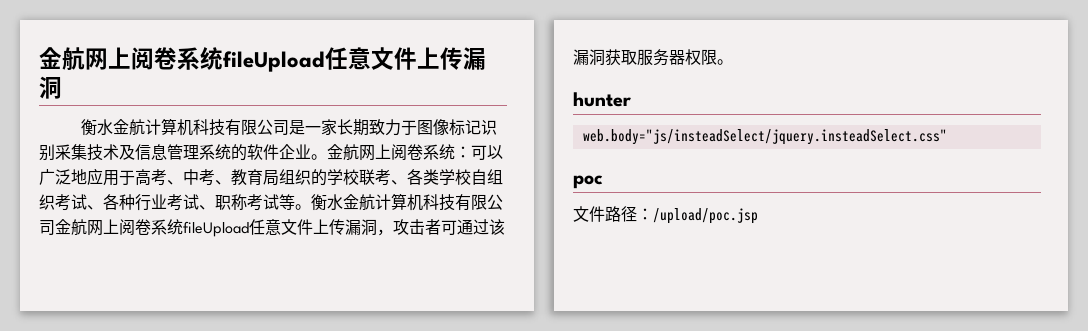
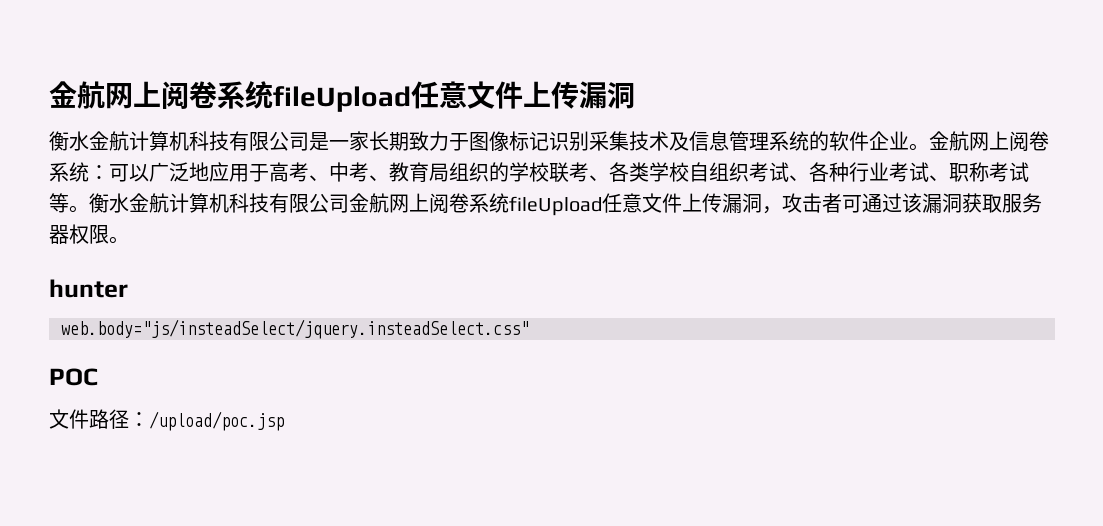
[573,175,603,189] poc -> [49,368,98,386] POC

